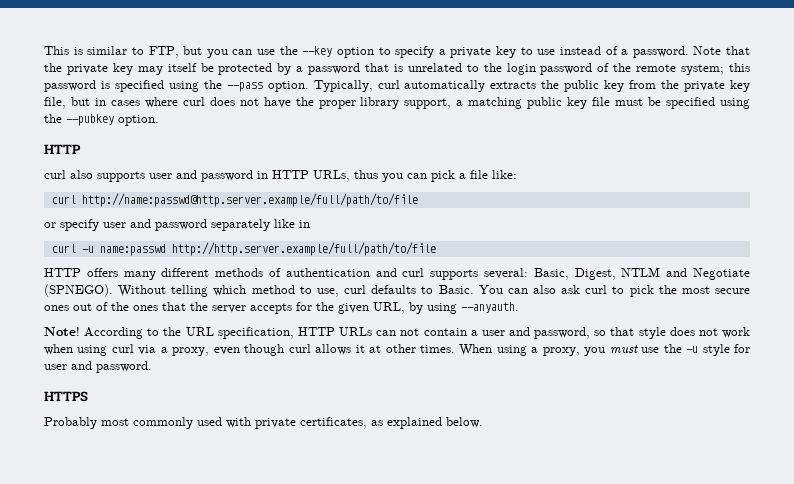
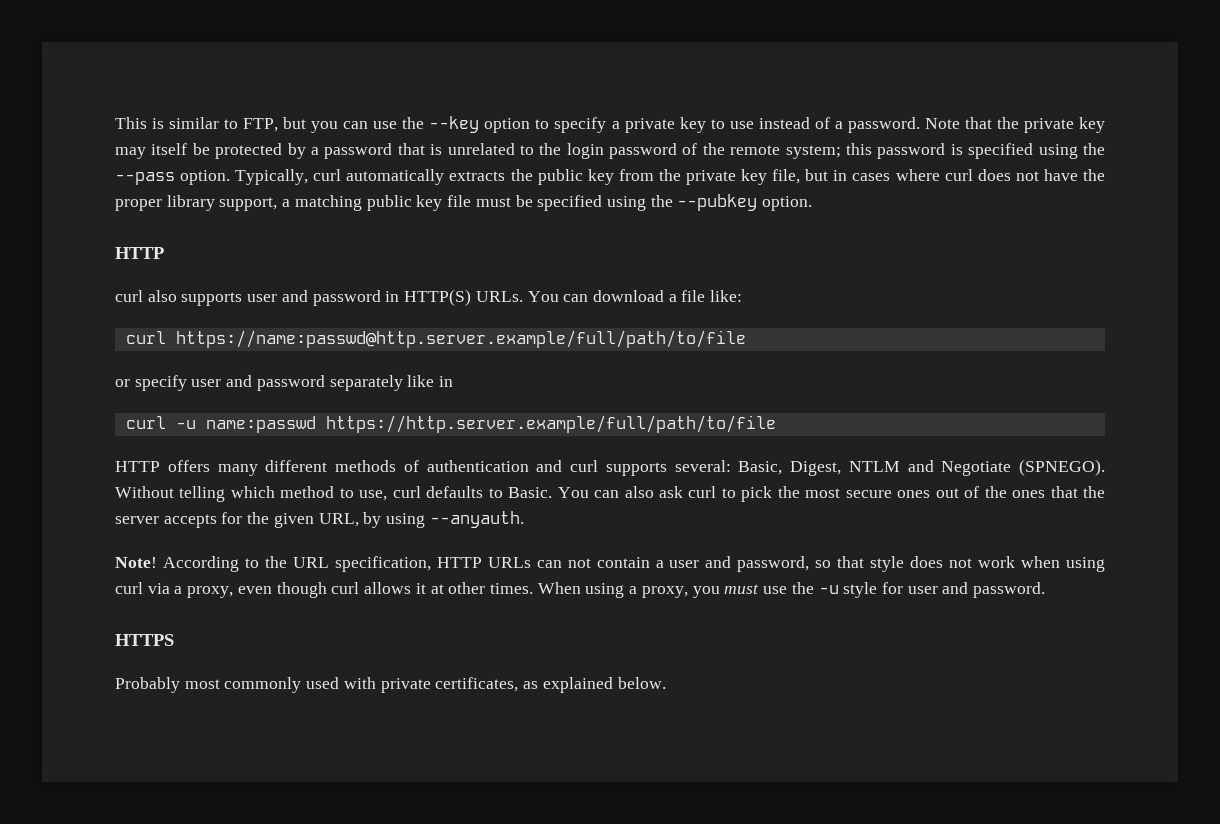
[272,170,455,182] HTTP URLs, thus you can pick -> [404,289,664,306] HTTP(S) URLs. You can download
[81,193,418,207] http://name:passwd@http.server.example/full/path/to/file -> [175,330,746,348] https://name:passwd@http.server.example/full/path/to/file
[171,242,436,256] http://http.server.example/full/path/to/file -> [325,415,776,433] https://http.server.example/full/path/to/file

